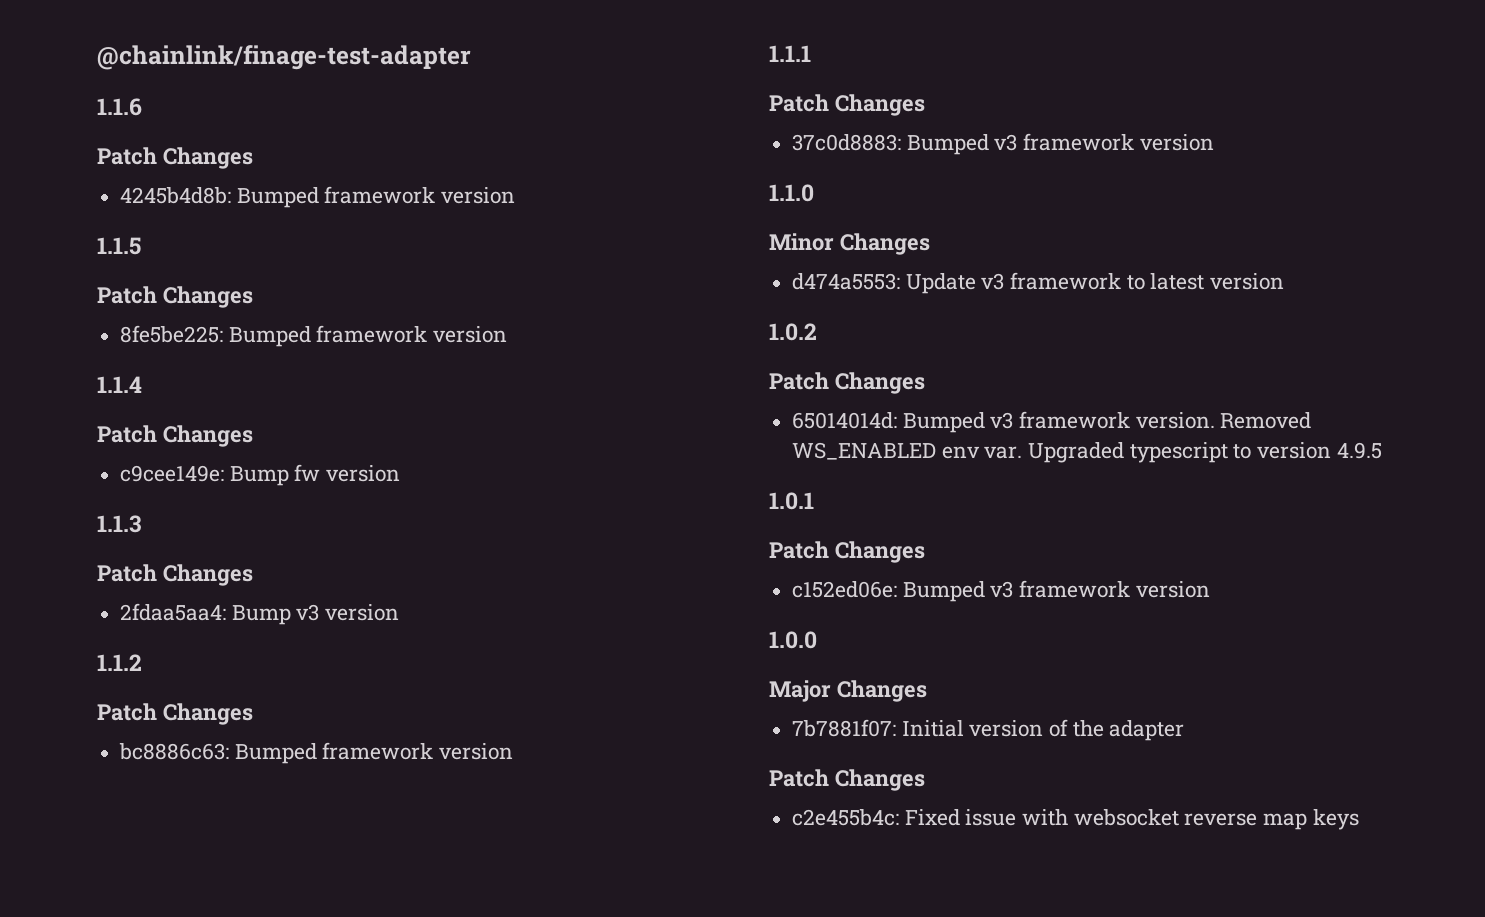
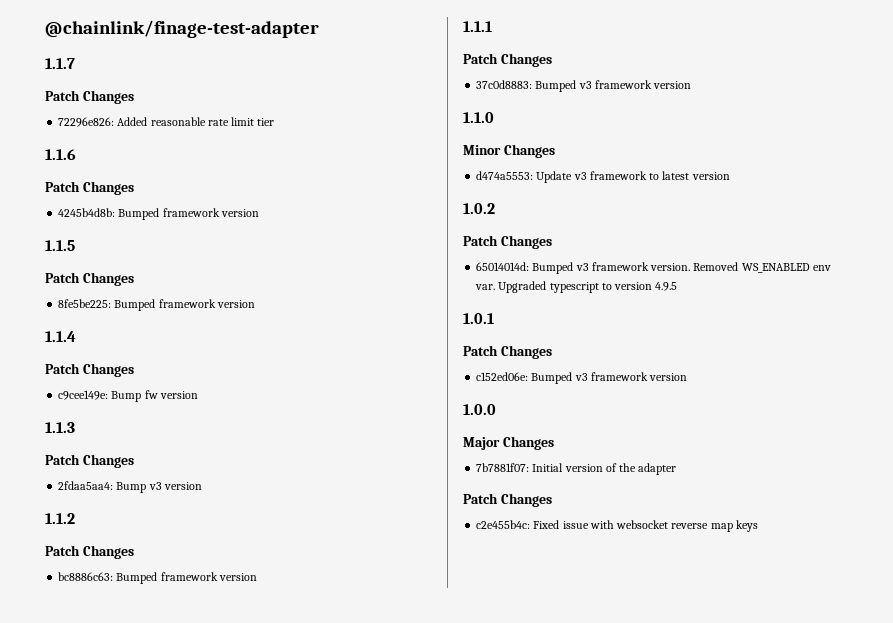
(471, 57) none -> [45,58,75,69] [45,90,134,104] [58,117,275,127] // 1.1.7 // Patch Changes // 72296e826: Added reasonable rate limit tier

